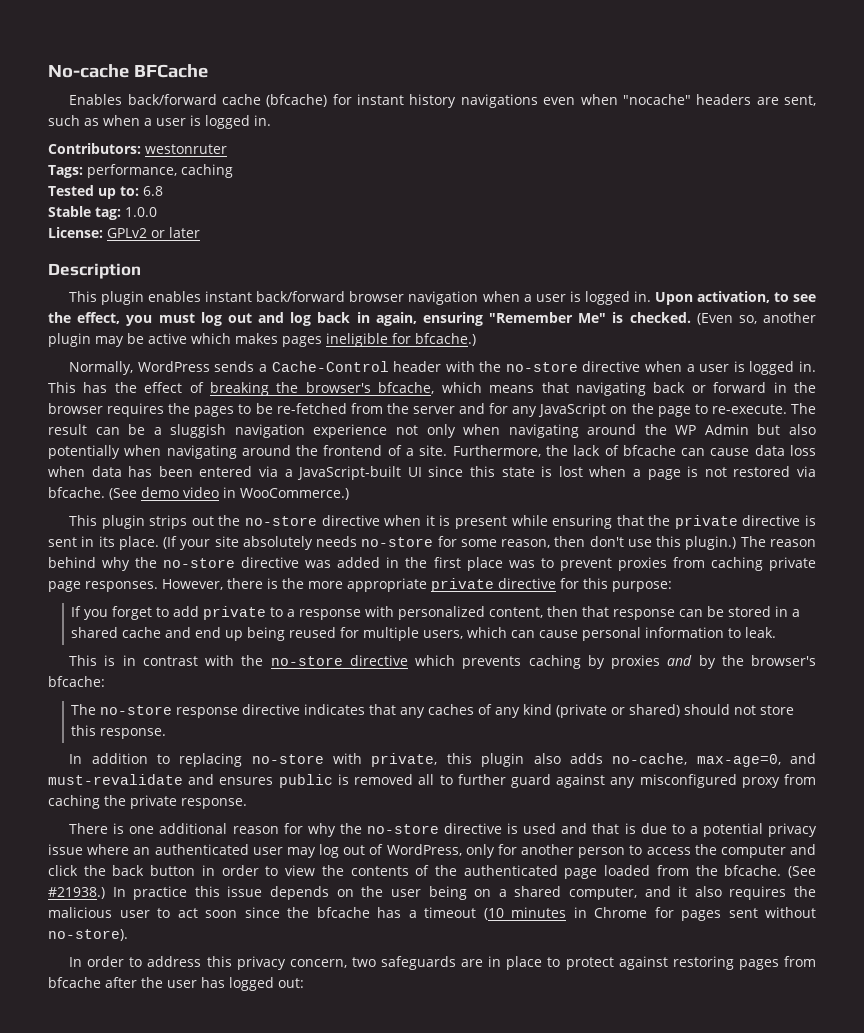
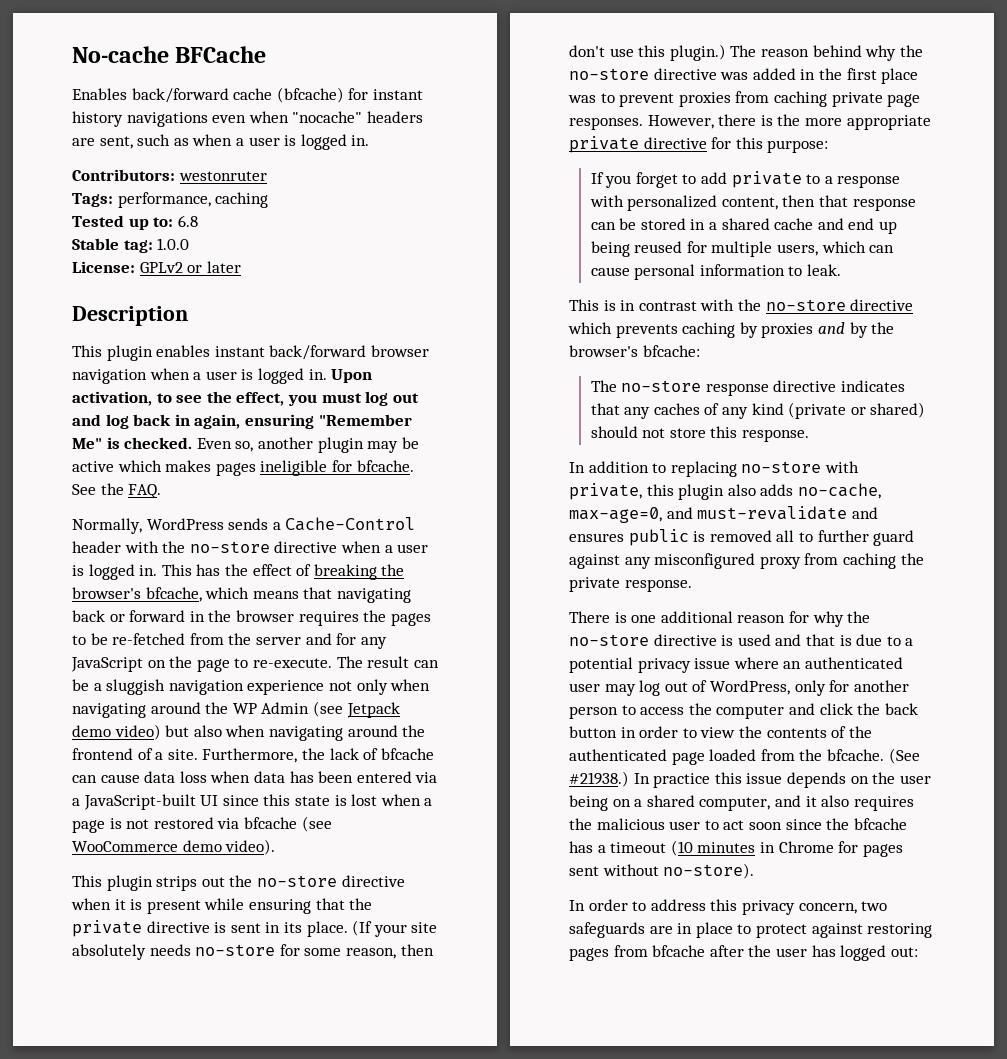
[696,313,733,325] (Even -> [196,438,232,449] Even
[415,333,476,346] bfcache.) -> [356,460,414,472] [72,483,162,498] bfcache. See the FAQ.
(749, 429) none -> [312,701,400,718] [72,724,161,740] (see Jetpack demo video)
[48,445,120,459] potentially -> (222, 731) none
[48,487,349,500] bfcache. (See demo video in WooCommerce.) -> [243,816,332,832] [72,839,276,855] bfcache (see WooCommerce demo video).

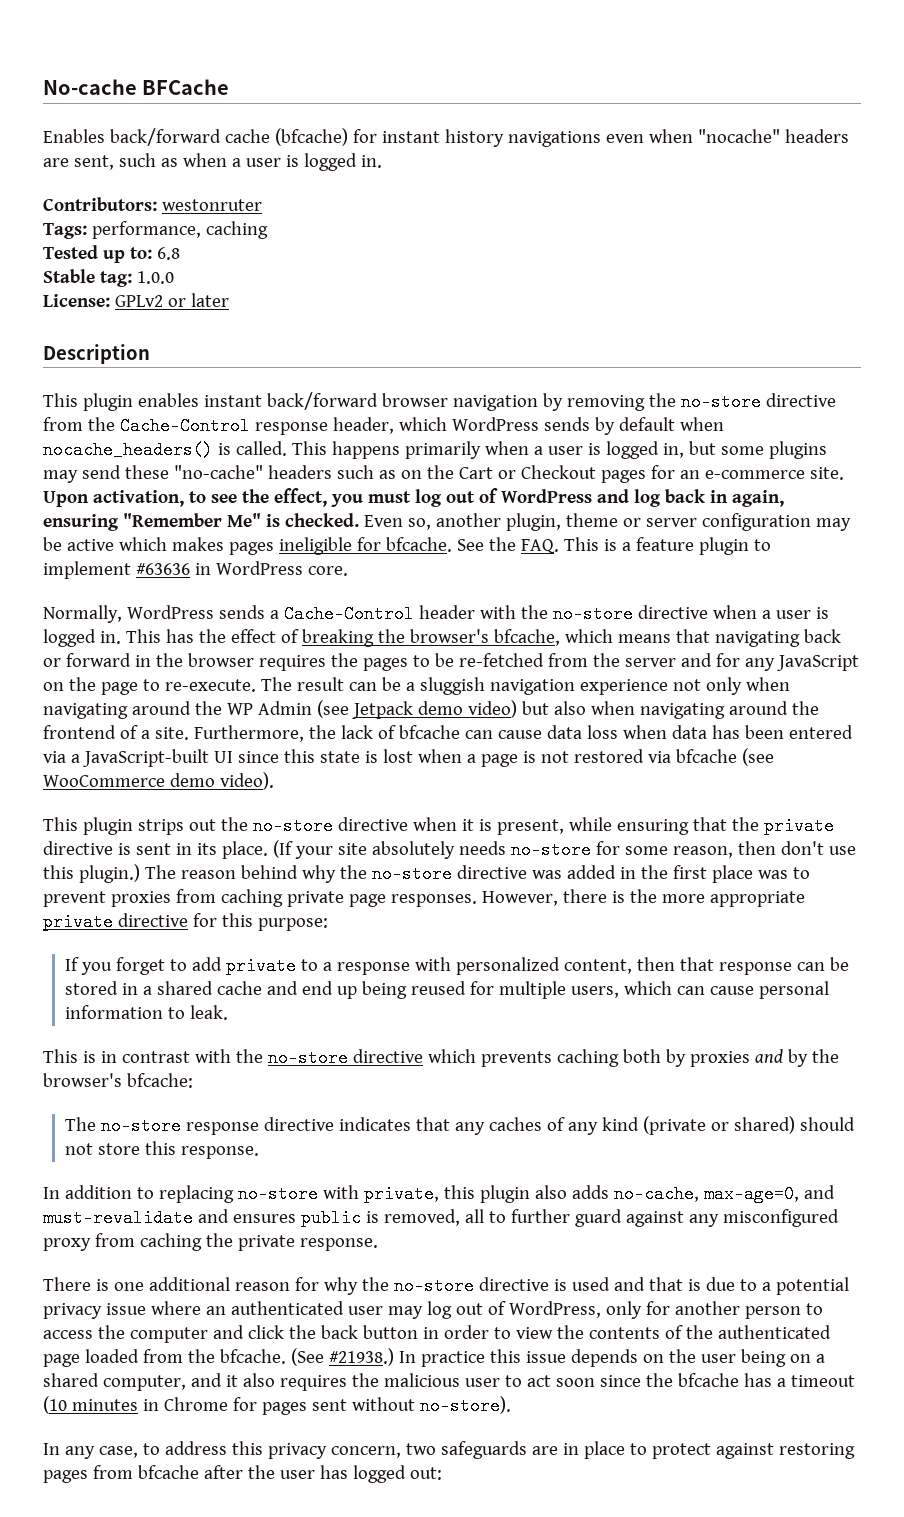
[149,368,327,384] when a user is logged in. -> [542,393,836,411] [43,417,724,435] [43,441,827,459] [43,465,844,483] by removing the no-store directive from the Cache-Control response header, which WordPress sends by default when nocache_headers() is called. This happens primarily when a user is logged in, but some plugins may send these "no-cache" headers such as on the Cart or Checkout pages for an e-commerce site.
(419, 398) none -> [478,488,592,503] of WordPress
[317,437,364,453] plugin -> [505,513,811,531] plugin, theme or server configuration
(162, 491) none -> [563,537,771,555] [43,561,348,579] This is a feature plugin to implement #63636 in WordPress core.
[146,900,201,914] present -> [496,819,564,835] present,
(736, 330) none -> [622,1049,661,1063] both
[709,530,772,542] removed -> [383,1209,460,1226] removed,
[588,899,628,911] order -> [64,1446,138,1459] any case,

